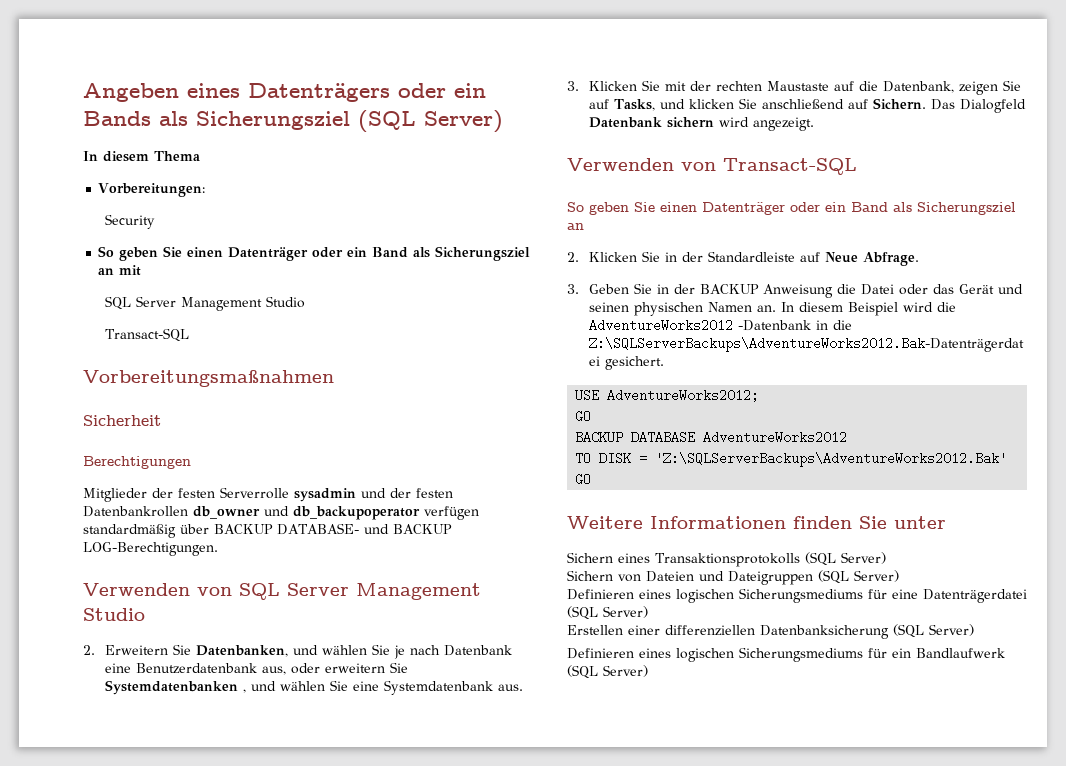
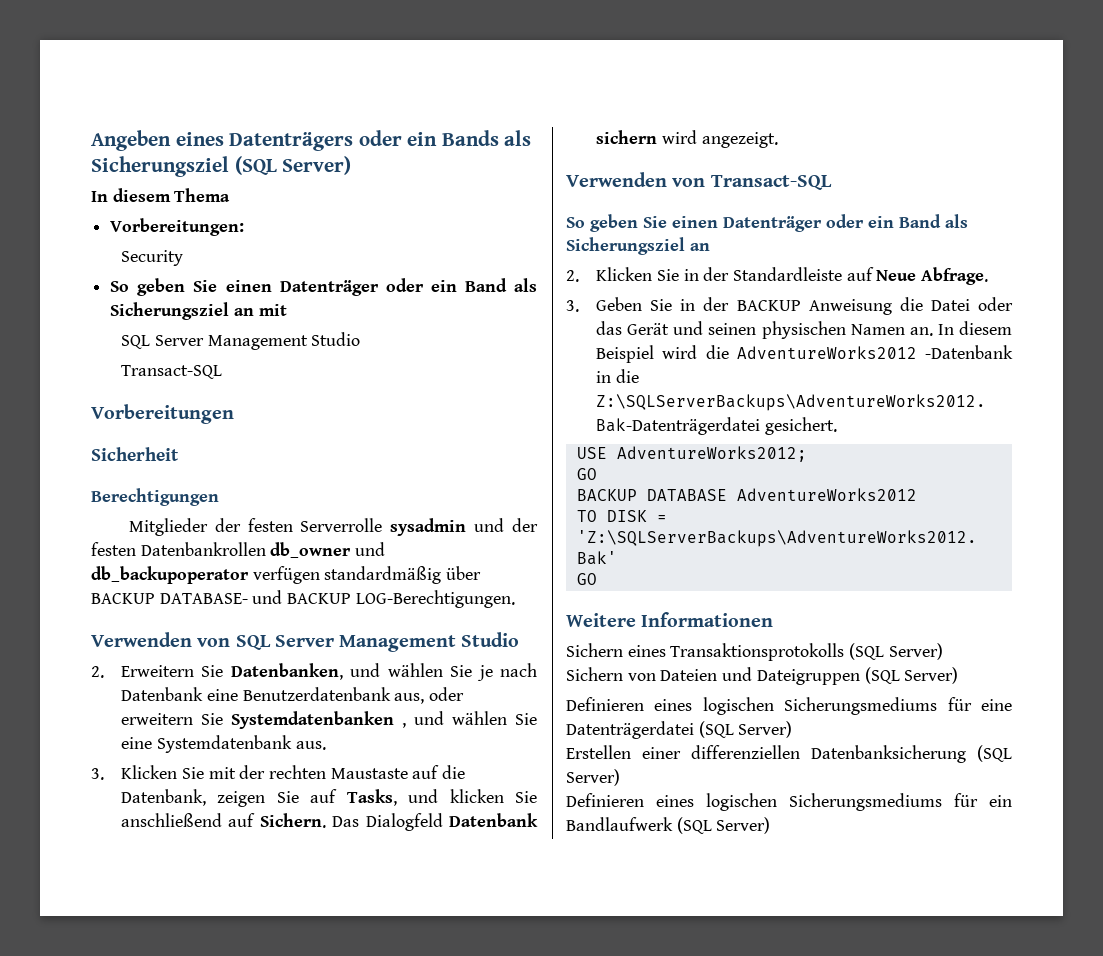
[83,370,334,387] Vorbereitungsmaßnahmen -> [91,404,234,424] Vorbereitungen
[793,516,946,529] finden Sie unter -> (774, 619) none

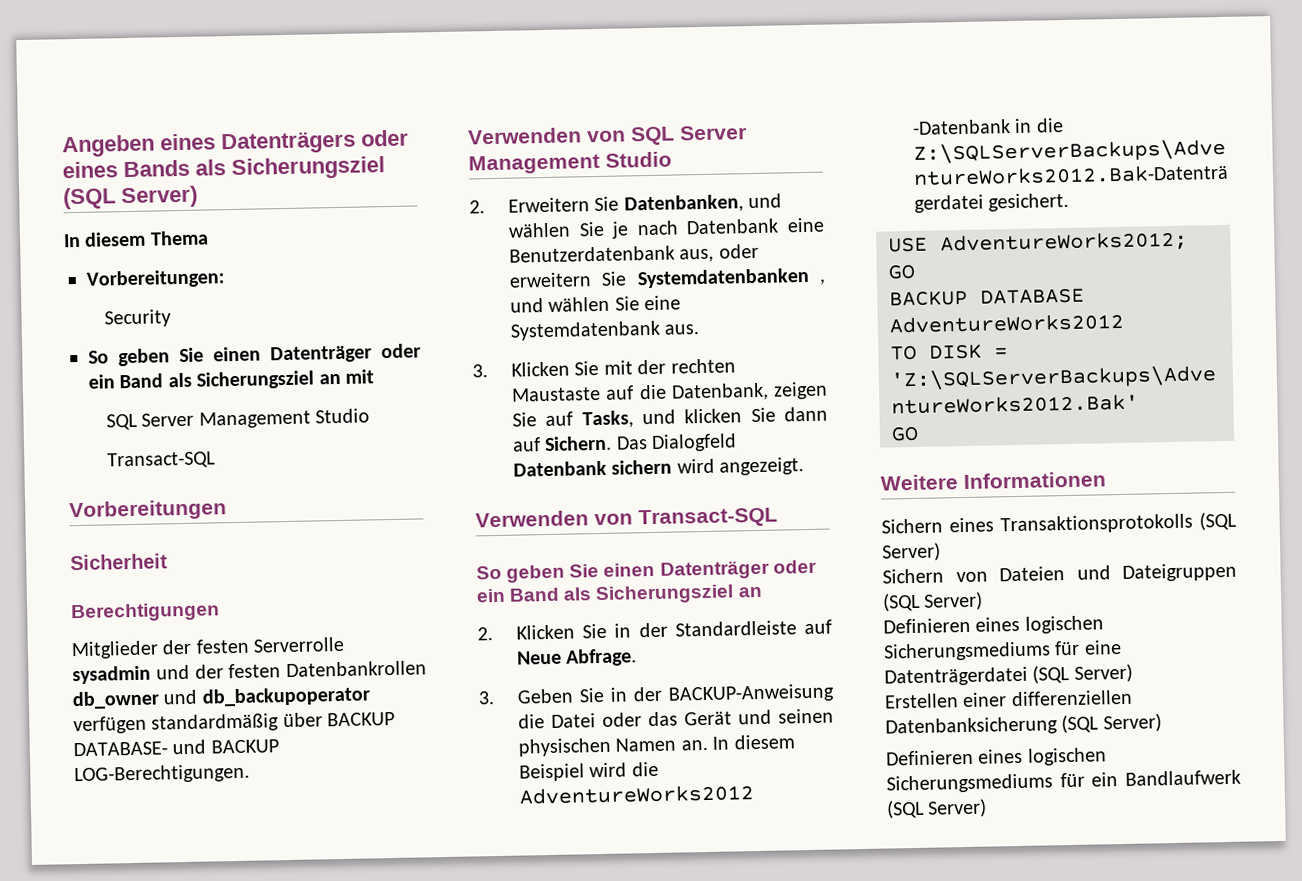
[407,132,438,146] ein -> [62,161,118,179] eines
[121,813,223,827] anschließend -> [784,406,828,422] dann
[736,299,892,315] BACKUP Anweisung -> [668,683,835,704] BACKUP-Anweisung

